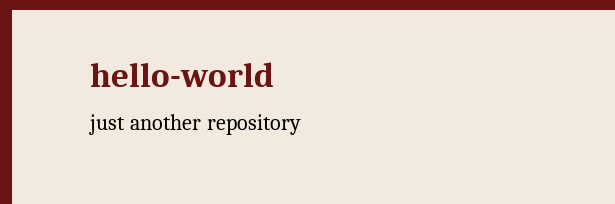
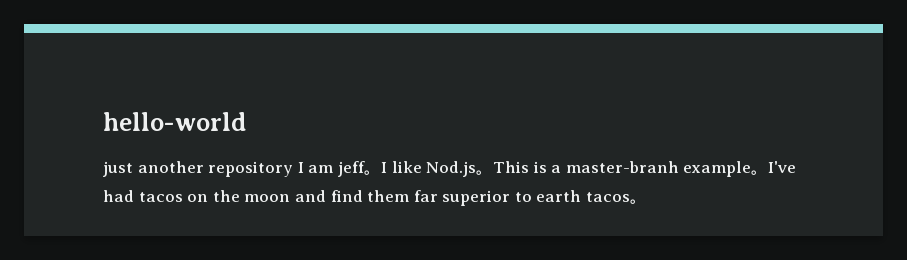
(301, 124) none -> [297,161,797,177] [103,190,648,206] I am jeff。I like Nod.js。This is a master-branh example。I've had tacos on the moon and find them far superior to earth tacos。

